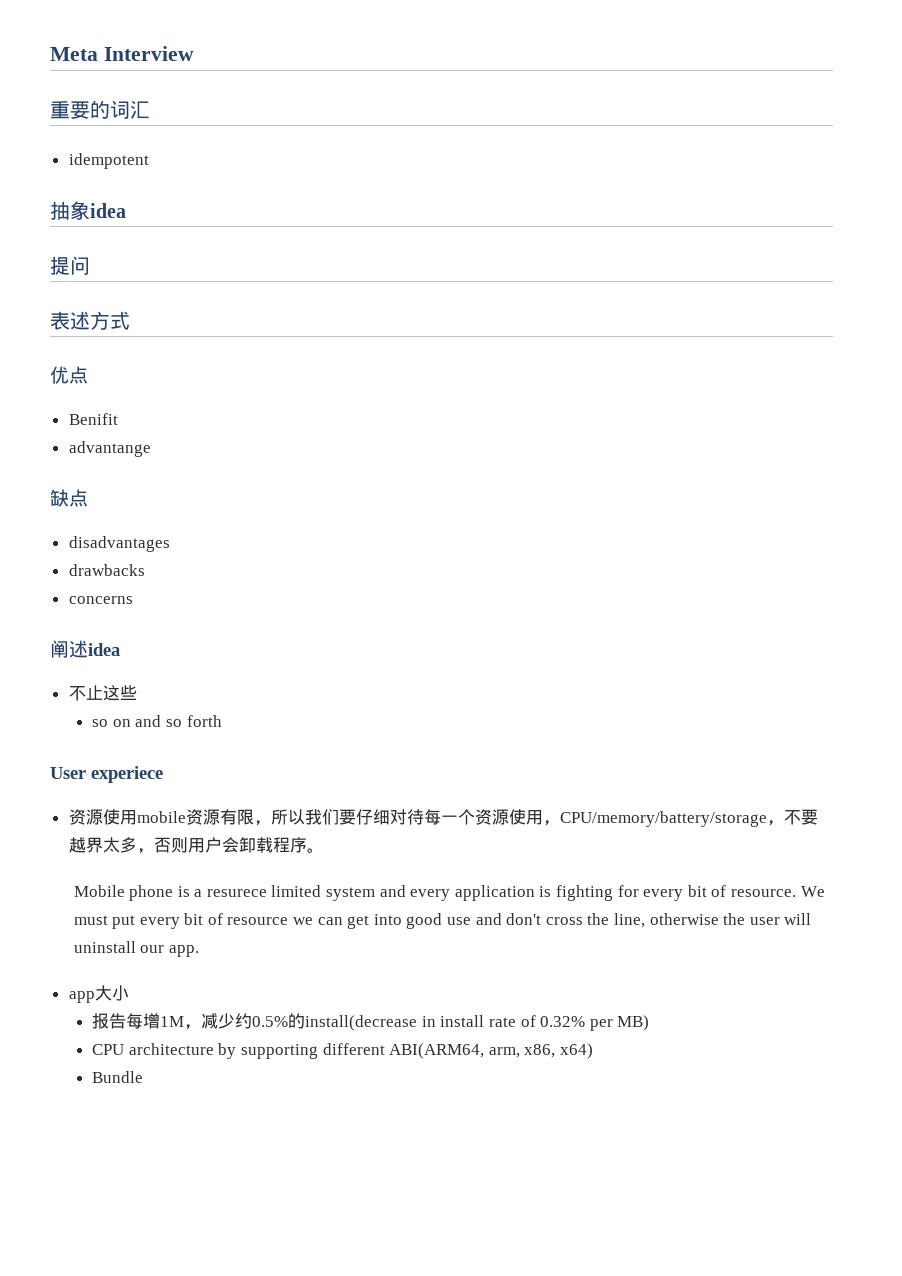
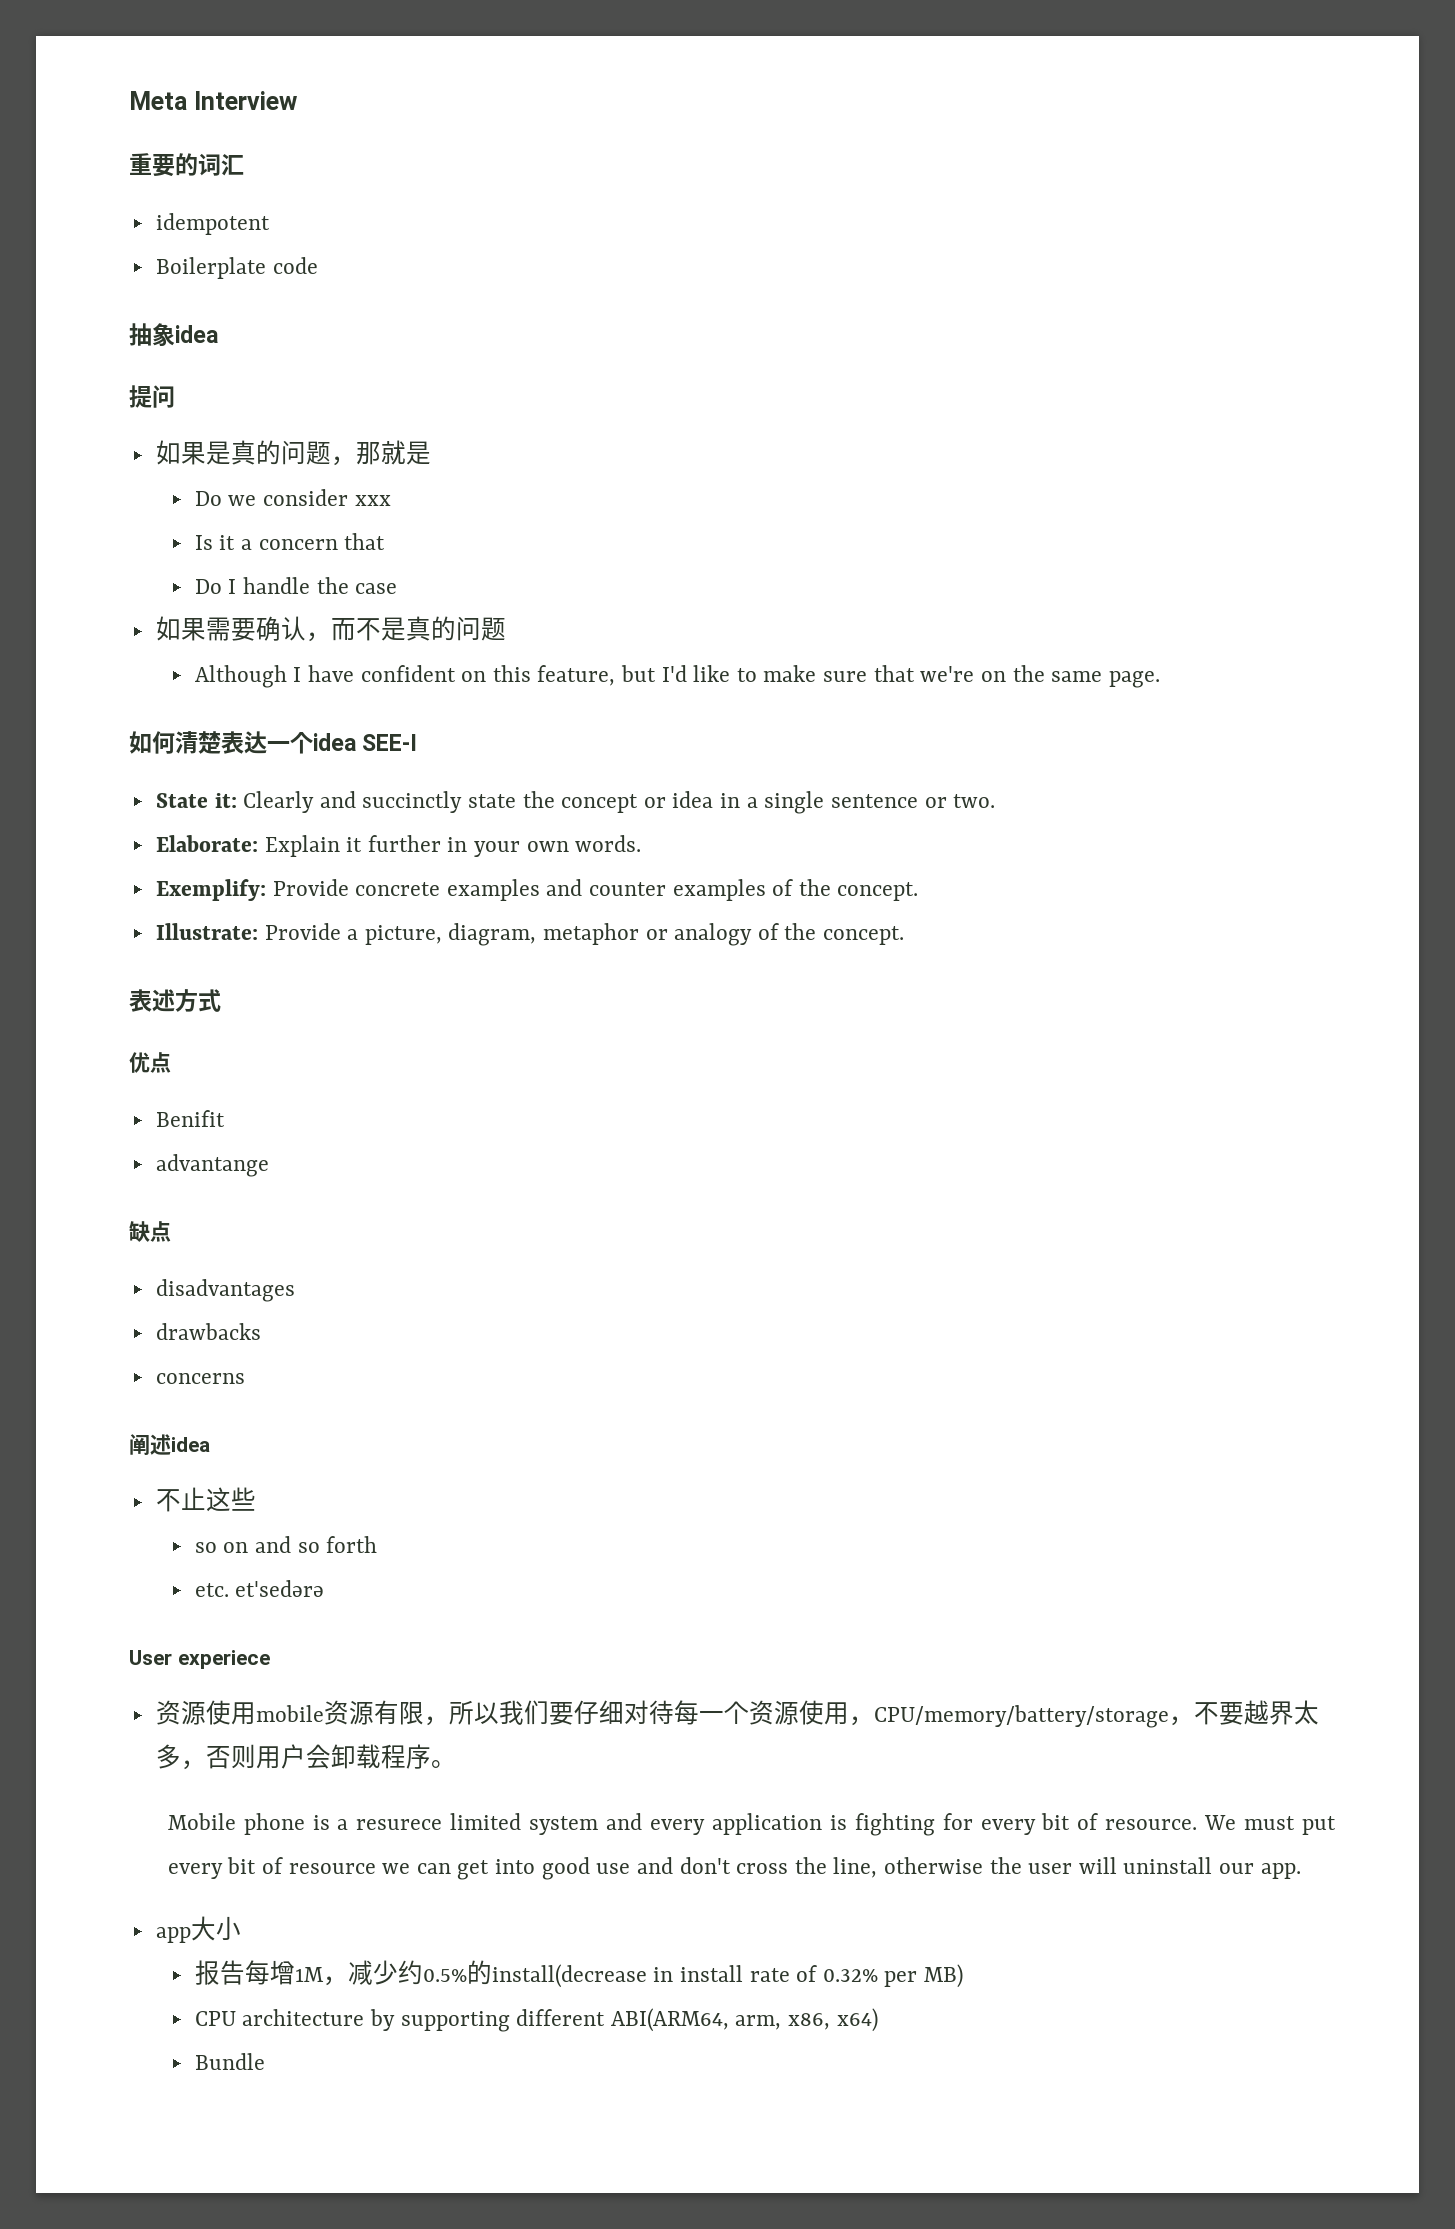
(149, 161) none -> [155,257,318,279] // Boilerplate code
(90, 265) none -> [155,440,431,466] [194,489,391,506] [194,533,386,550] [194,577,398,594] [155,616,506,642] [194,665,1160,688] [129,731,418,754] [155,791,996,814] [155,835,642,857] [155,879,919,901] [155,923,905,946] // 如果是真的问题，那就是 // Do we consider xxx // Is it a concern that // Do I handle the case // 如果需要确认，而不是真的问题 // Although I have confident on this feature, but I'd like to make sure that we're on the same page. // 如何清楚表达一个idea SEE-I // State it: Clearly and succinctly state the concept or idea in a single sentence or two. // Elaborate: Explain it further in your own words. // Exemplify: Provide concrete examples and counter examples of the concept. // Illustrate: Provide a picture, diagram, metaphor or analogy of the concept.
(222, 721) none -> [194,1580,325,1597] // etc. etˈsedərə

